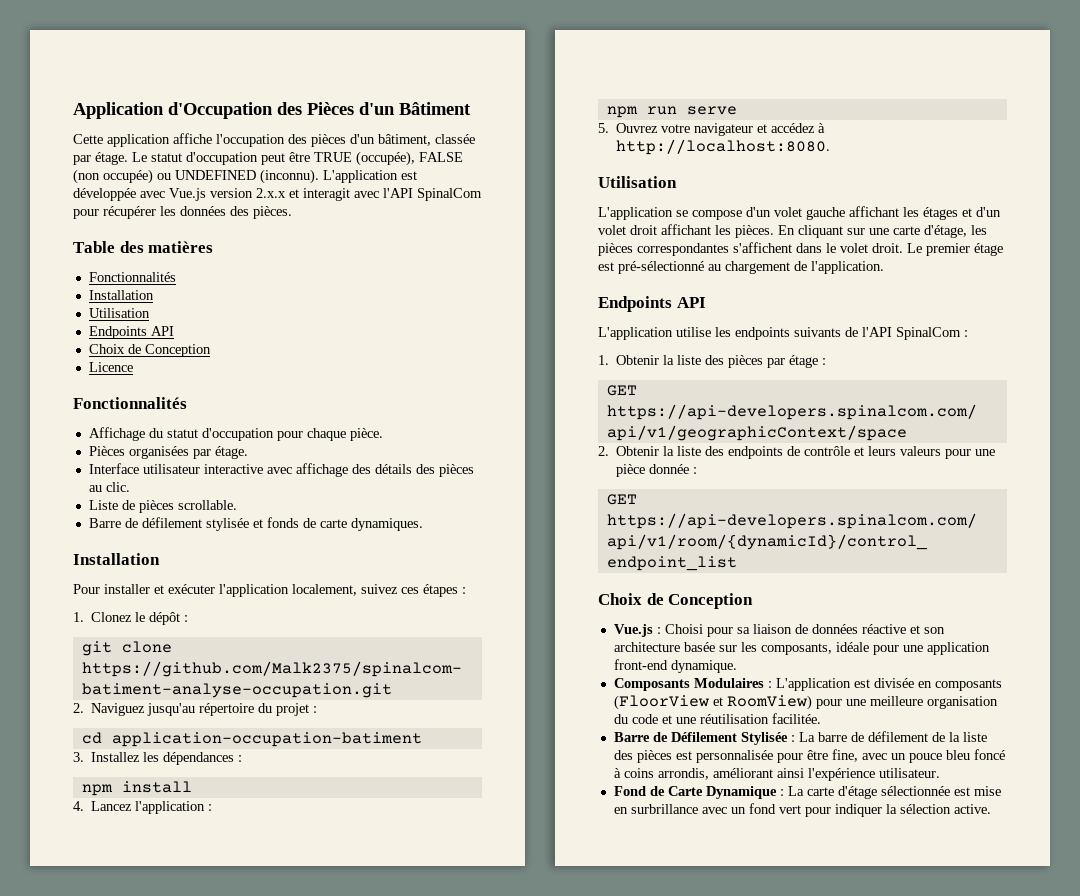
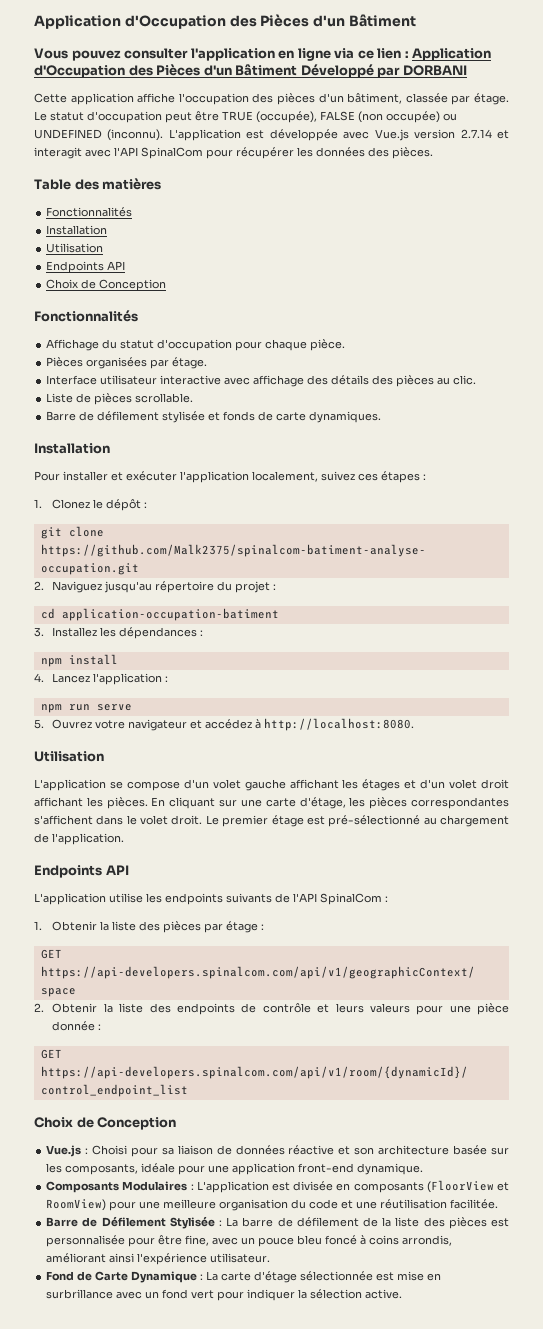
[73,102,471,119] Application d'Occupation des Pièces d'un Bâtiment -> [34,14,416,29] [34,48,492,61] [34,64,467,78] Application d'Occupation des Pièces d'un Bâtiment // Vous pouvez consulter l'application en ligne via ce lien : Application d'Occupation des Pièces d'un Bâtiment Développé par DORBANI
[256,188,286,198] 2.x.x -> [460,129,492,138] 2.7.14
[88,362,133,372] // Licence -> (167, 285) none

